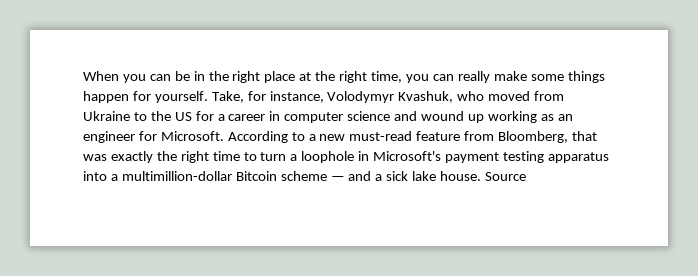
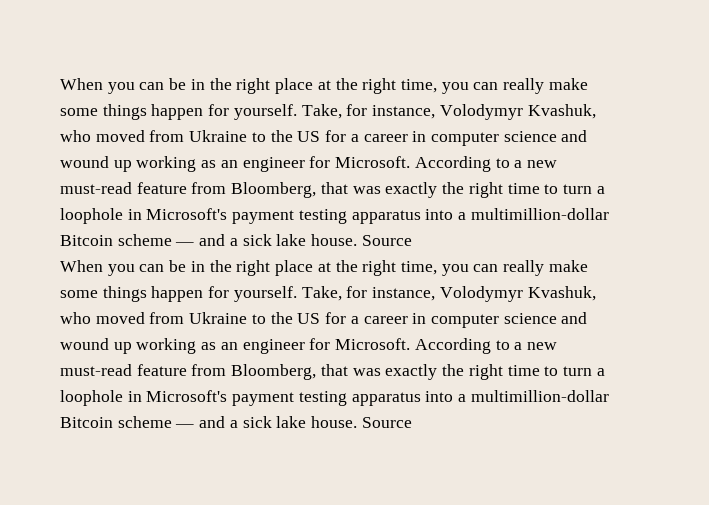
(527, 176) none -> [60,260,588,276] [60,286,596,302] [60,312,588,328] [60,338,557,354] [60,364,605,380] [60,390,609,406] [60,416,412,428] // When you can be in the right place at the right time, you can really make some things happen for yourself. Take, for instance, Volodymyr Kvashuk, who moved from Ukraine to the US for a career in computer science and wound up working as an engineer for Microsoft. According to a new must-read feature from Bloomberg, that was exactly the right time to turn a loophole in Microsoft's payment testing apparatus into a multimillion-dollar Bitcoin scheme — and a sick lake house. Source

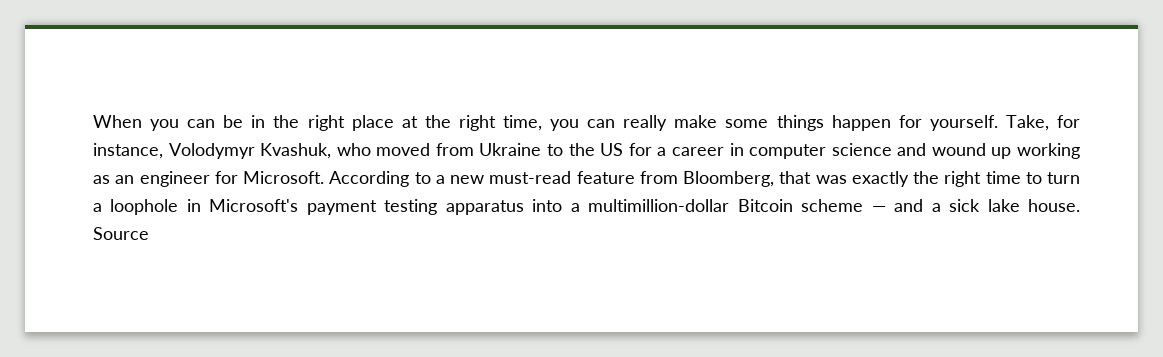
[60,260,588,276] [60,286,596,302] [60,312,588,328] [60,338,557,354] [60,364,605,380] [60,390,609,406] [60,416,412,428] // When you can be in the right place at the right time, you can really make some things happen for yourself. Take, for instance, Volodymyr Kvashuk, who moved from Ukraine to the US for a career in computer science and wound up working as an engineer for Microsoft. According to a new must-read feature from Bloomberg, that was exactly the right time to turn a loophole in Microsoft's payment testing apparatus into a multimillion-dollar Bitcoin scheme — and a sick lake house. Source -> (149, 233) none

